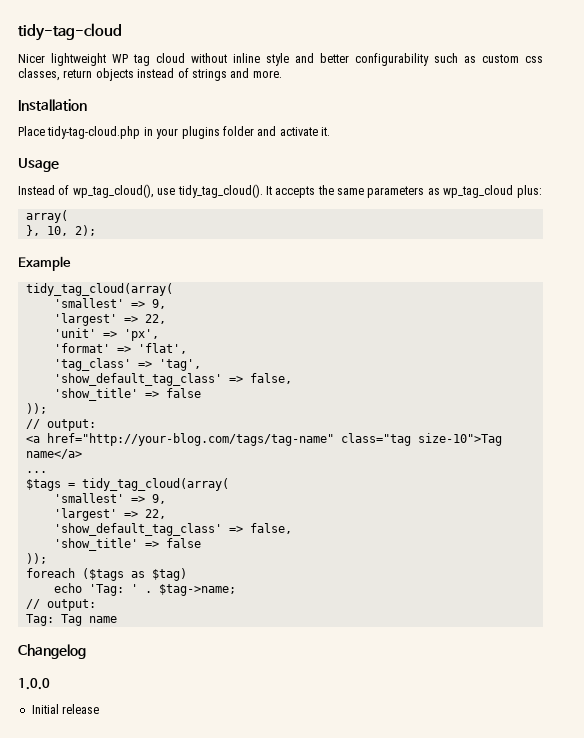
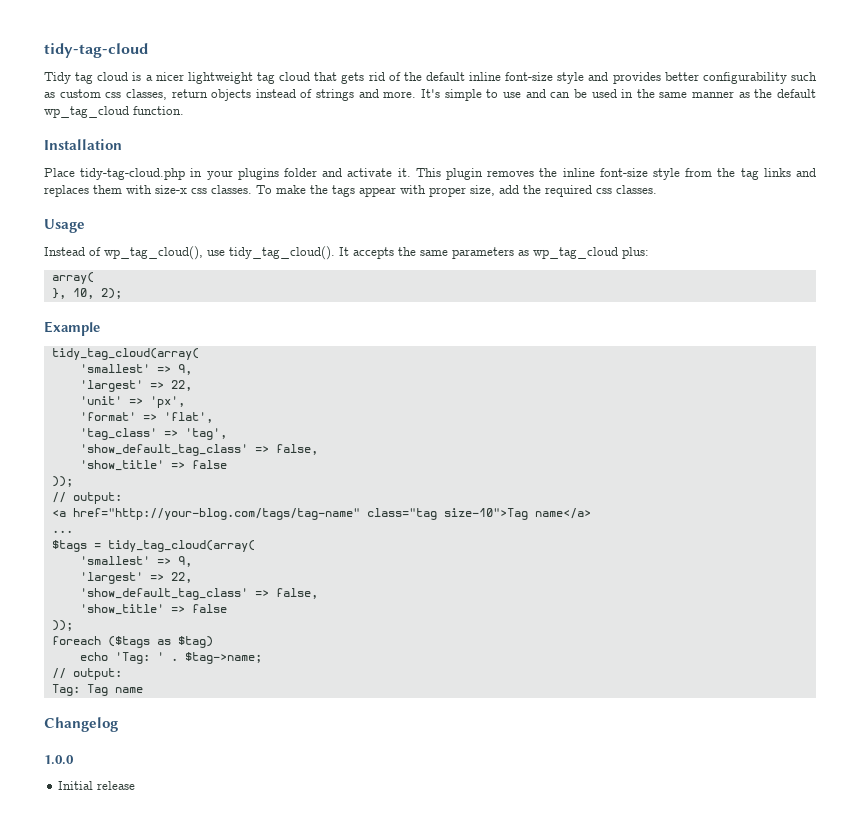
[18,53,260,66] Nicer lightweight WP tag cloud without inline -> [44,72,554,84] Tidy tag cloud is a nicer lightweight tag cloud that gets rid of the default inline font-size
(314, 58) none -> [612,72,661,84] provides
(282, 74) none -> [421,89,816,101] [44,106,184,118] It's simple to use and can be used in the same manner as the default wp_tag_cloud function.
(330, 131) none -> [415,168,817,180] [44,185,657,197] This plugin removes the inline font-size style from the tag links and replaces them with size-x css classes. To make the tags appear with proper size, add the required css classes.

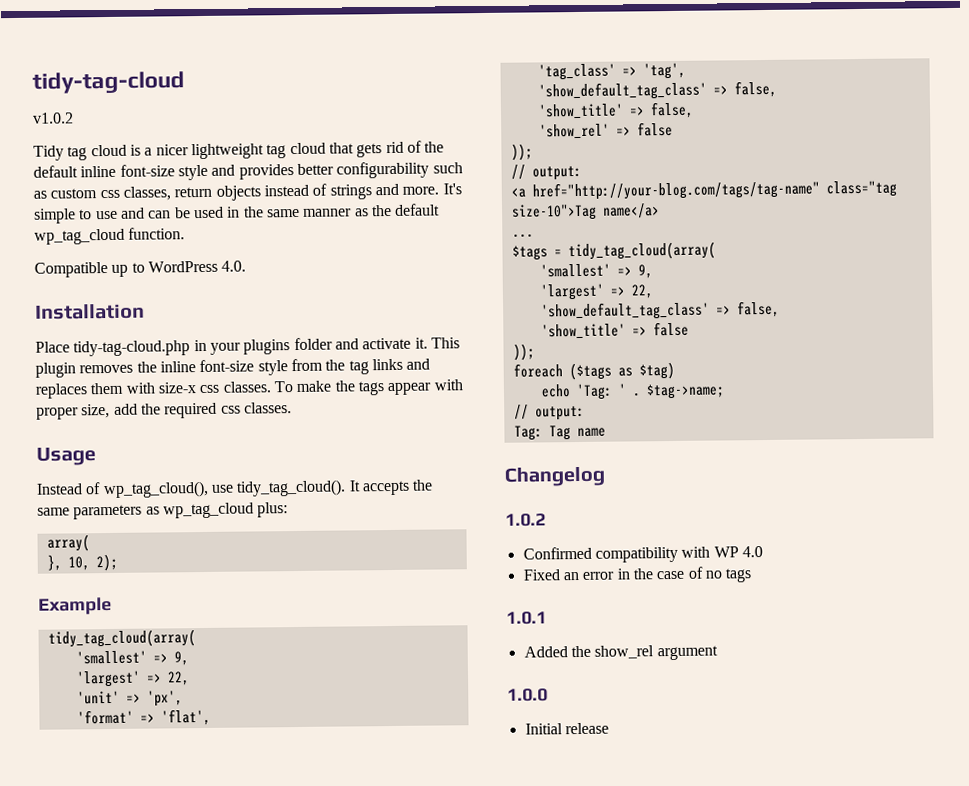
(148, 50) none -> [32,112,74,124] // v1.0.2
(184, 110) none -> [34,260,247,278] // Compatible up to WordPress 4.0.
(185, 465) none -> [649,101,694,119] [538,123,631,140] false, // 'show_rel' =>
(118, 724) none -> [505,513,546,527] [522,546,763,563] [522,566,753,583] [506,611,547,625] [523,645,718,661] // 1.0.2 // Confirmed compatibility with WP 4.0 // Fixed an error in the case of no tags // 1.0.1 // Added the show_rel argument

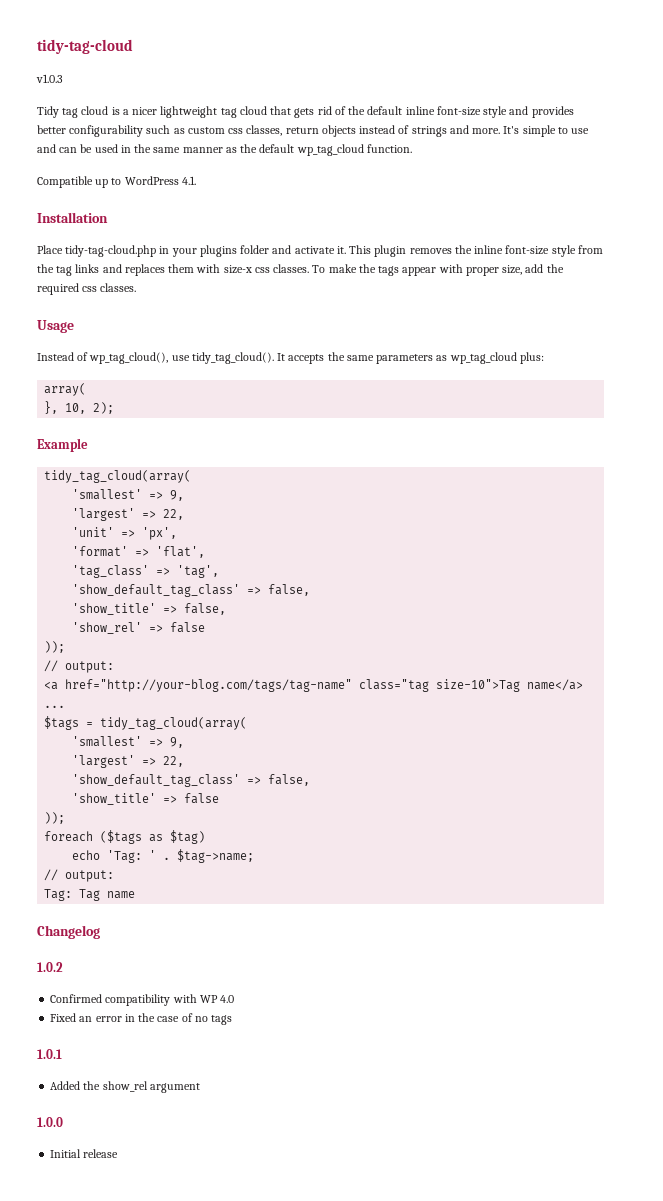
[32,112,74,124] v1.0.2 -> [36,74,63,83] v1.0.3
[221,260,247,272] 4.0. -> [181,176,196,185] 4.1.

